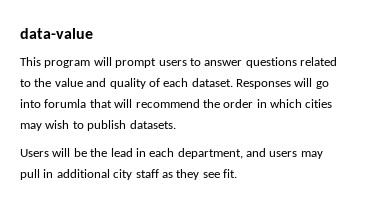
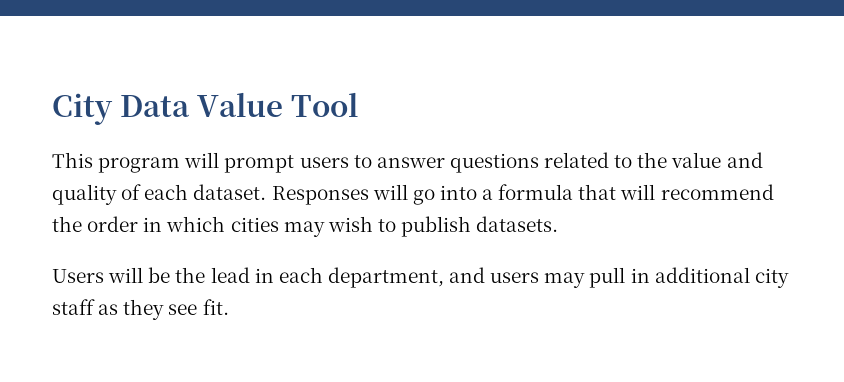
[20,28,93,39] data-value -> [52,92,358,125] City Data Value Tool
[44,99,87,108] forumla -> [482,184,574,200] a formula

